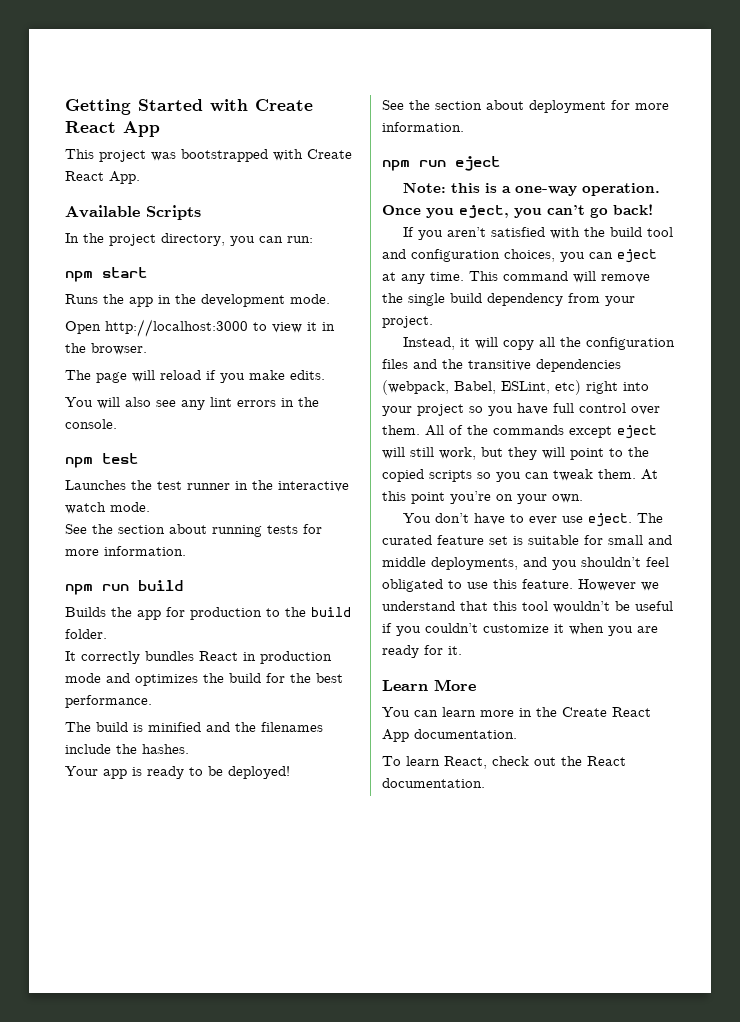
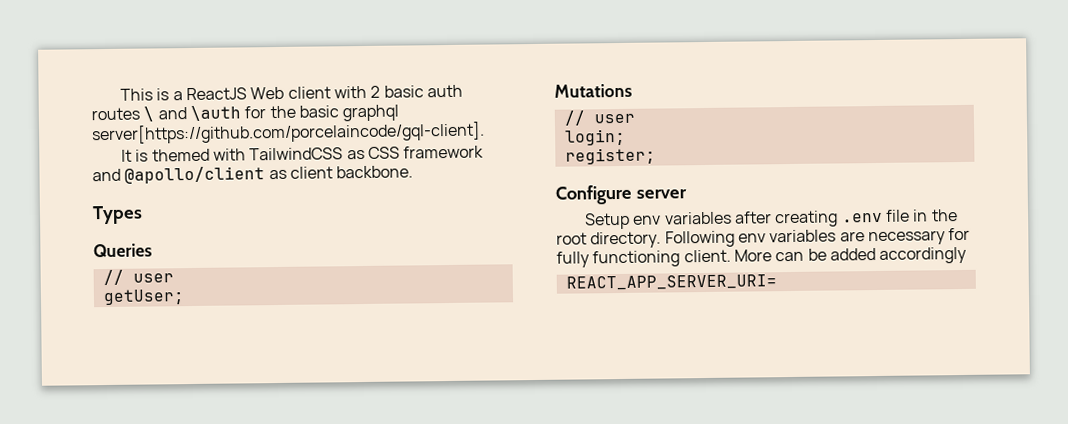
[65,99,313,115] [65,121,160,137] [65,149,352,162] [65,171,140,184] [65,205,201,220] [65,233,313,246] [65,267,147,282] [65,294,330,307] [65,319,335,337] [65,343,147,355] [65,370,325,383] [65,397,319,410] [65,419,117,429] [65,453,138,468] [65,480,349,492] [65,502,150,514] [65,524,322,537] [65,546,186,556] [65,580,183,595] [65,607,351,620] [65,629,107,639] [65,651,332,664] [65,673,343,686] [65,695,152,708] [65,722,323,732] [65,744,189,754] [65,766,290,779] [382,100,669,113] [382,122,464,132] [382,156,500,171] [402,182,660,196] [382,204,653,218] [402,227,673,240] [382,249,657,263] [382,271,650,284] [382,293,635,306] [382,316,433,328] [402,337,675,350] [382,359,621,372] [382,380,649,395] [382,403,660,416] [382,425,657,439] [382,447,649,460] [382,469,658,482] [382,491,583,504] [402,513,663,527] [382,535,672,545] [382,557,669,570] [382,579,659,592] [382,601,673,613] [382,623,658,636] [382,645,462,658] [382,679,476,691] [382,707,651,717] [382,729,517,742] [382,756,626,769] [382,778,485,788] Getting Started with Create React App // This project was bootstrapped with Create React App. // Available Scripts // In the project directory, you can run: // npm start // Runs the app in the development mode. // Open http://localhost:3000 to view it in the browser. // The page will reload if you make edits. // You will also see any lint errors in the console. // npm test // Launches the test runner in the interactive watch mode. // See the section about running tests for more information. // npm run build // Builds the app for production to the build folder. // It correctly bundles React in production mode and optimizes the build for the best performance. // The build is minified and the filenames include the hashes. // Your app is ready to be deployed! // See the section about deployment for more information. // npm run eject // Note: this is a one-way operation. Once you eject, you can’t go back! // If you aren’t satisfied with the build tool and configuration choices, you can eject at any time. This command will remove the single build dependency from your project. // Instead, it will copy all the configuration files and the transitive dependencies (webpack, Babel, ESLint, etc) right into your project so you have full control over them. All of the commands except eject will still work, but they will point to the copied scripts so you can tweak them. At this point you’re on your own. // You don’t have to ever use eject. The curated feature set is suitable for small and middle deployments, and you shouldn’t feel obligated to use this feature. However we understand that this tool wouldn’t be useful if you couldn’t customize it when you are ready for it. // Learn More // You can learn more in the Create React App documentation. // To learn React, check out the React documentation. -> [120,84,464,101] [91,104,400,122] [91,121,485,145] [121,145,485,162] [92,165,414,184] [92,205,143,225] [93,243,152,258] [102,269,174,286] [102,289,185,306] [554,83,632,98] [563,110,635,126] [564,128,626,146] [564,147,656,165] [555,184,687,205] [585,209,958,230] [556,227,971,249] [556,246,968,268] [565,274,777,291] This is a ReactJS Web client with 2 basic auth routes \ and \auth for the basic graphql server[https://github.com/porcelaincode/gql-client]. // It is themed with TailwindCSS as CSS framework and @apollo/client as client backbone. // Types // Queries // // user // getUser; // Mutations // // user // login; // register; // Configure server // Setup env variables after creating .env file in the root directory. Following env variables are necessary for fully functioning client. More can be added accordingly // REACT_APP_SERVER_URI=

